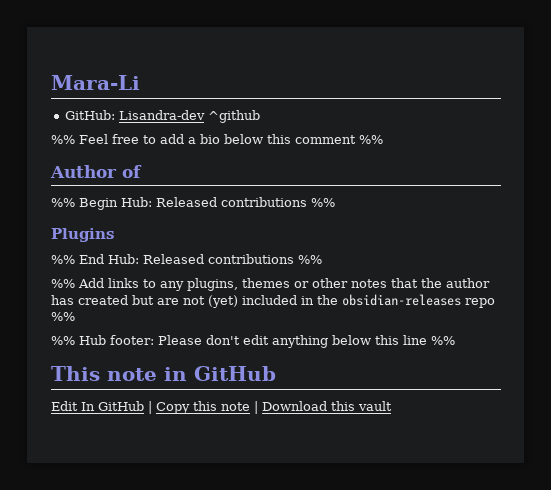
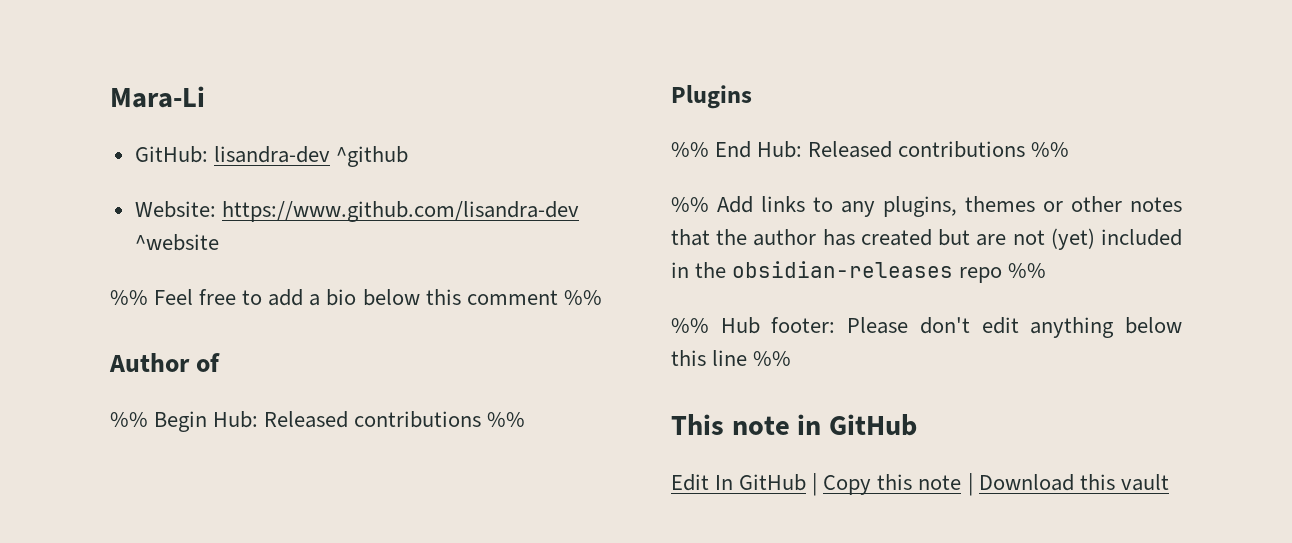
[118,110,205,120] Lisandra-dev -> [213,146,330,163] lisandra-dev
(260, 116) none -> [134,201,579,222] [134,234,219,251] // Website: https://www.github.com/lisandra-dev ^website

